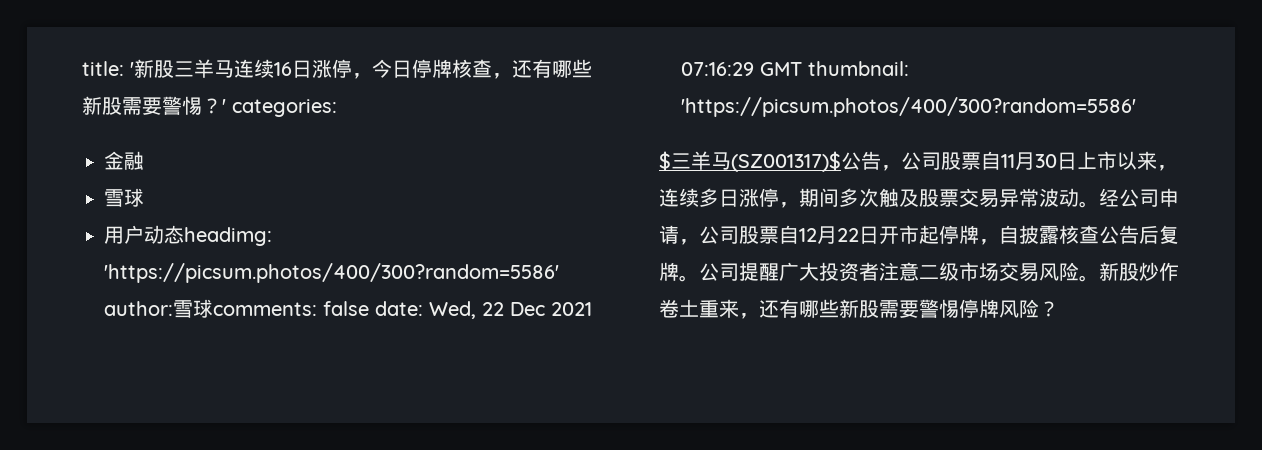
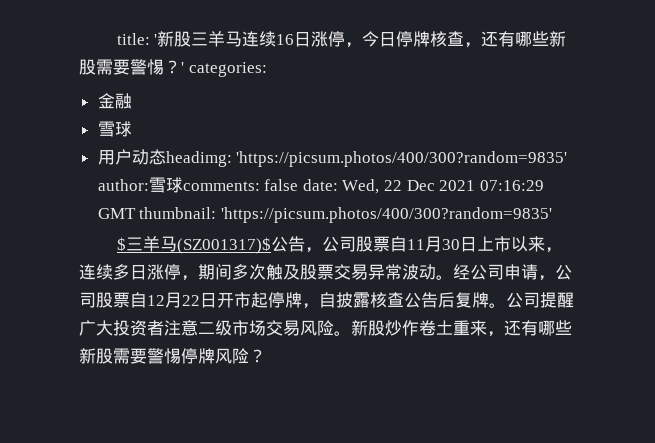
[104,263,559,283] 'https://picsum.photos/400/300?random=5586' -> [236,151,568,167] 'https://picsum.photos/400/300?random=9835'
[681,97,1136,117] 'https://picsum.photos/400/300?random=5586' -> [220,207,552,223] 'https://picsum.photos/400/300?random=9835'

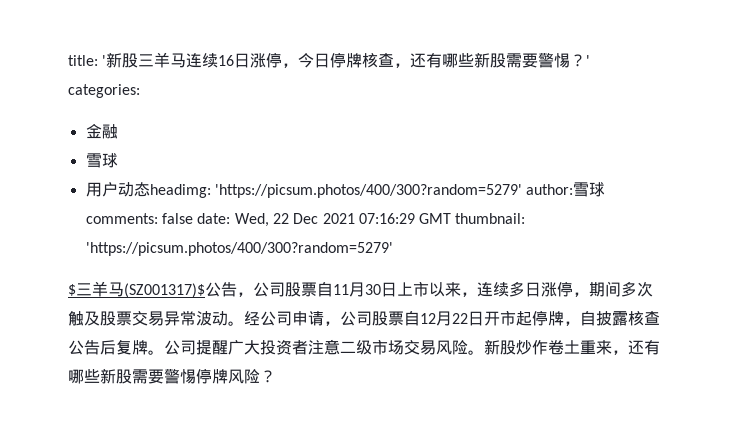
[236,151,568,167] 'https://picsum.photos/400/300?random=9835' -> [214,184,522,198] 'https://picsum.photos/400/300?random=5279'
[220,207,552,223] 'https://picsum.photos/400/300?random=9835' -> [85,242,393,256] 'https://picsum.photos/400/300?random=5279'

